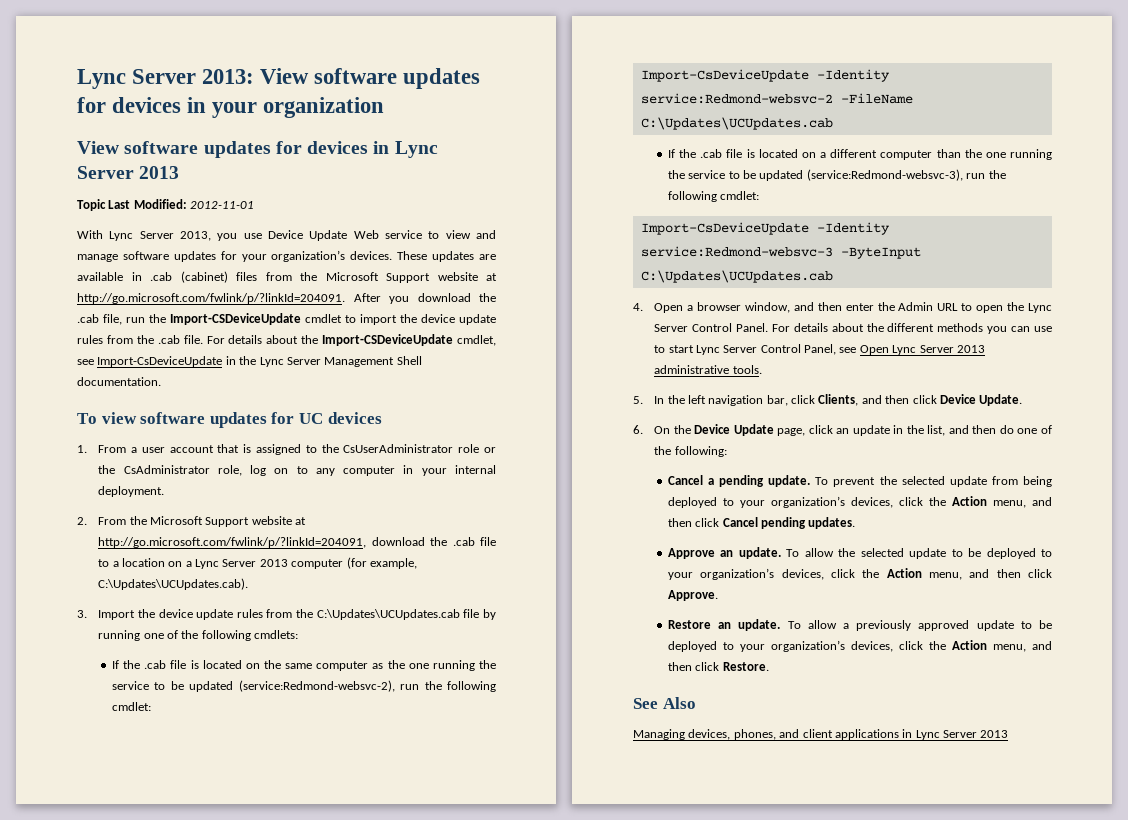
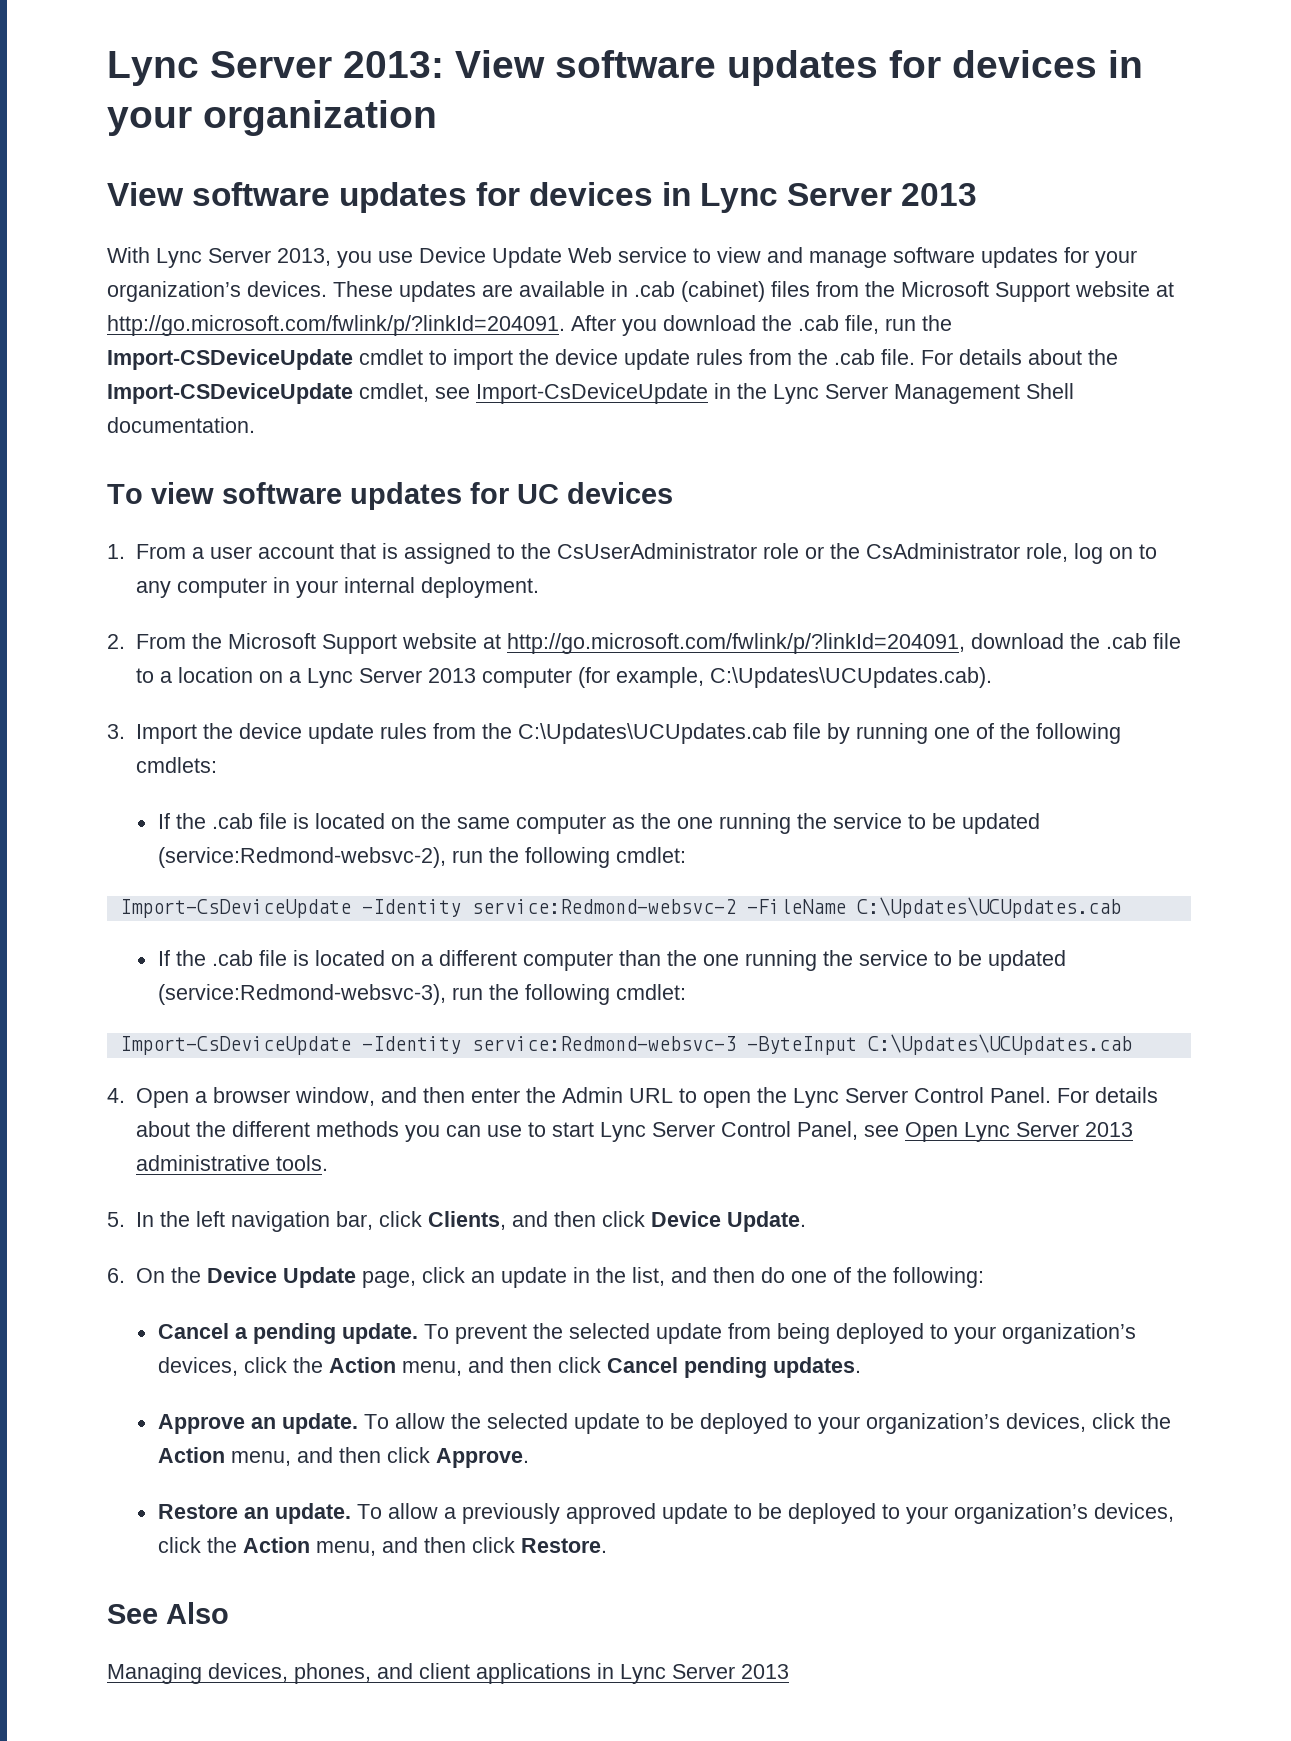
[77,199,255,211] // Topic Last Modified: 2012-11-01 -> (978, 194) none

